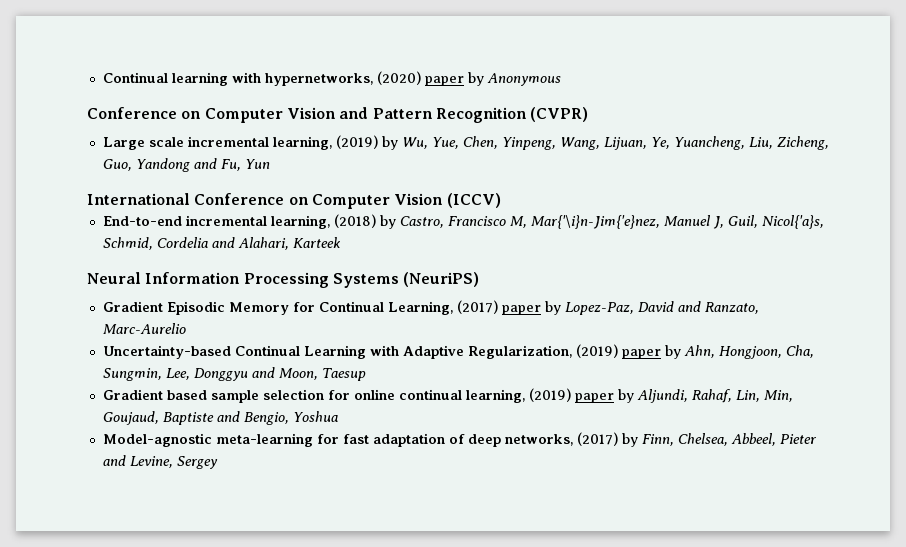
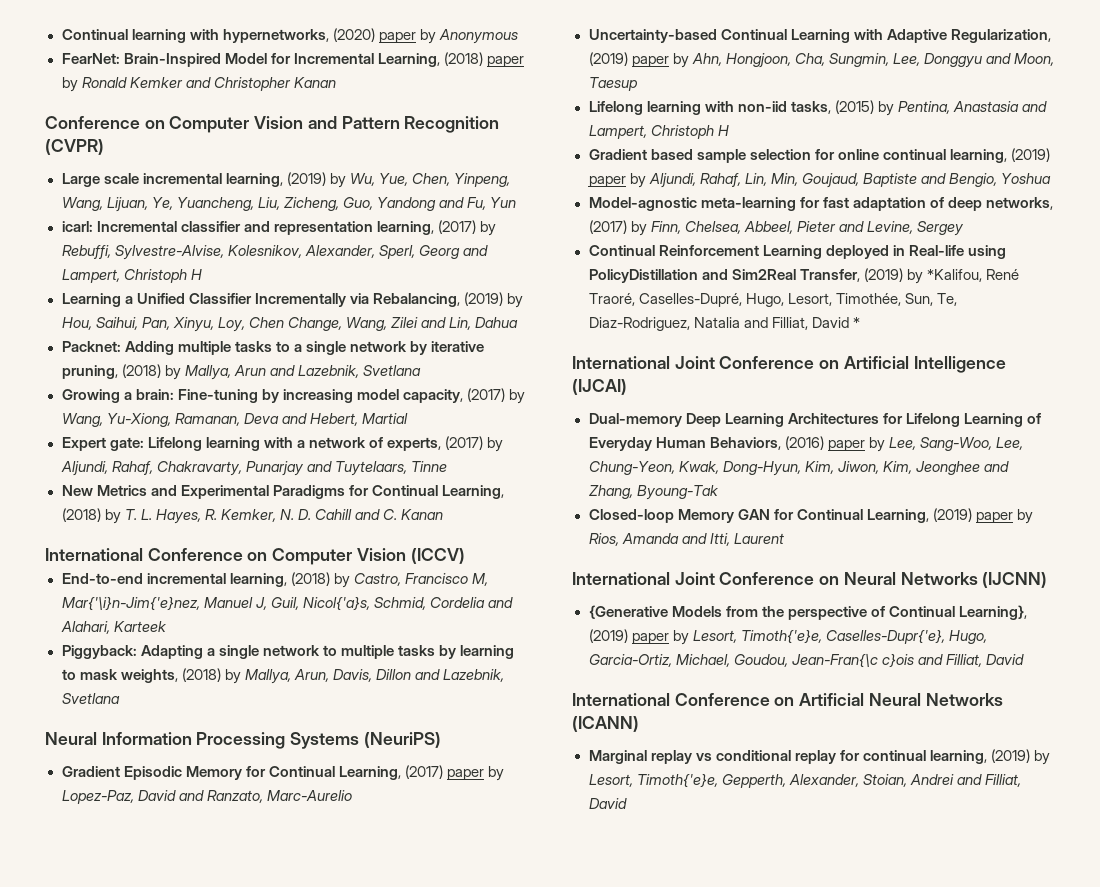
(561, 79) none -> [61,52,524,67] [61,77,336,92] // FearNet: Brain-Inspired Model for Incremental Learning, (2018) paper by Ronald Kemker and Christopher Kanan
(270, 164) none -> [61,220,496,236] [61,245,488,260] [61,269,202,283] [61,292,523,308] [61,317,519,332] [61,341,484,355] [61,364,421,380] [61,388,525,404] [61,413,408,427] [61,436,504,452] [60,461,447,476] [61,485,504,499] [61,508,444,524] // icarl: Incremental classifier and representation learning, (2017) by Rebuffi, Sylvestre-Alvise, Kolesnikov, Alexander, Sperl, Georg and Lampert, Christoph H // Learning a Unified Classifier Incrementally via Rebalancing, (2019) by Hou, Saihui, Pan, Xinyu, Loy, Chen Change, Wang, Zilei and Lin, Dahua // Packnet: Adding multiple tasks to a single network by iterative pruning, (2018) by Mallya, Arun and Lazebnik, Svetlana // Growing a brain: Fine-tuning by increasing model capacity, (2017) by Wang, Yu-Xiong, Ramanan, Deva and Hebert, Martial // Expert gate: Lifelong learning with a network of experts, (2017) by Aljundi, Rahaf, Chakravarty, Punarjay and Tuytelaars, Tinne // New Metrics and Experimental Paradigms for Continual Learning, (2018) by T. L. Hayes, R. Kemker, N. D. Cahill and C. Kanan
(341, 242) none -> [61,645,514,659] [61,668,505,684] [61,693,120,704] // Piggyback: Adapting a single network to multiple tasks by learning to mask weights, (2018) by Mallya, Arun, Davis, Dillon and Lazebnik, Svetlana
(366, 374) none -> [588,100,1047,116] [588,125,729,139] // Lifelong learning with non-iid tasks, (2015) by Pentina, Anastasia and Lampert, Christoph H
(218, 462) none -> [588,245,1006,259] [588,268,1019,284] [588,293,957,307] [588,317,860,331] [572,356,1006,373] [572,379,627,395] [588,413,1041,427] [588,436,1023,452] [588,461,1009,476] [588,485,719,500] [588,508,1033,524] [588,533,784,546] [572,572,1048,588] [588,605,1027,620] [588,629,987,645] [588,653,1024,668] [572,693,1003,706] [572,716,639,732] [588,749,1050,765] [588,773,1021,788] [588,798,627,809] // Continual Reinforcement Learning deployed in Real-life using PolicyDistillation and Sim2Real Transfer, (2019) by *Kalifou, René Traoré, Caselles-Dupré, Hugo, Lesort, Timothée, Sun, Te, Diaz-Rodriguez, Natalia and Filliat, David * // International Joint Conference on Artificial Intelligence (IJCAI) // Dual-memory Deep Learning Architectures for Lifelong Learning of Everyday Human Behaviors, (2016) paper by Lee, Sang-Woo, Lee, Chung-Yeon, Kwak, Dong-Hyun, Kim, Jiwon, Kim, Jeonghee and Zhang, Byoung-Tak // Closed-loop Memory GAN for Continual Learning, (2019) paper by Rios, Amanda and Itti, Laurent // International Joint Conference on Neural Networks (IJCNN) // {Generative Models from the perspective of Continual Learning}, (2019) paper by Lesort, Timoth{'e}e, Caselles-Dupr{'e}, Hugo, Garcia-Ortiz, Michael, Goudou, Jean-Fran{\c c}ois and Filliat, David // International Conference on Artificial Neural Networks (ICANN) // Marginal replay vs conditional replay for continual learning, (2019) by Lesort, Timoth{'e}e, Gepperth, Alexander, Stoian, Andrei and Filliat, David

